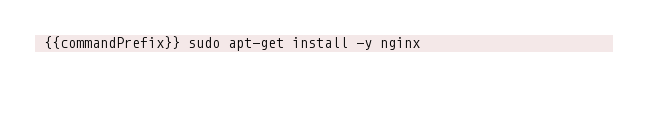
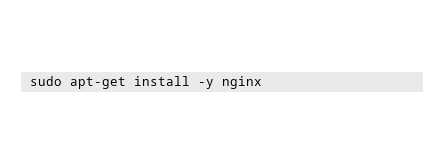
[44,36,180,49] {{commandPrefix}} -> (30, 81) none

